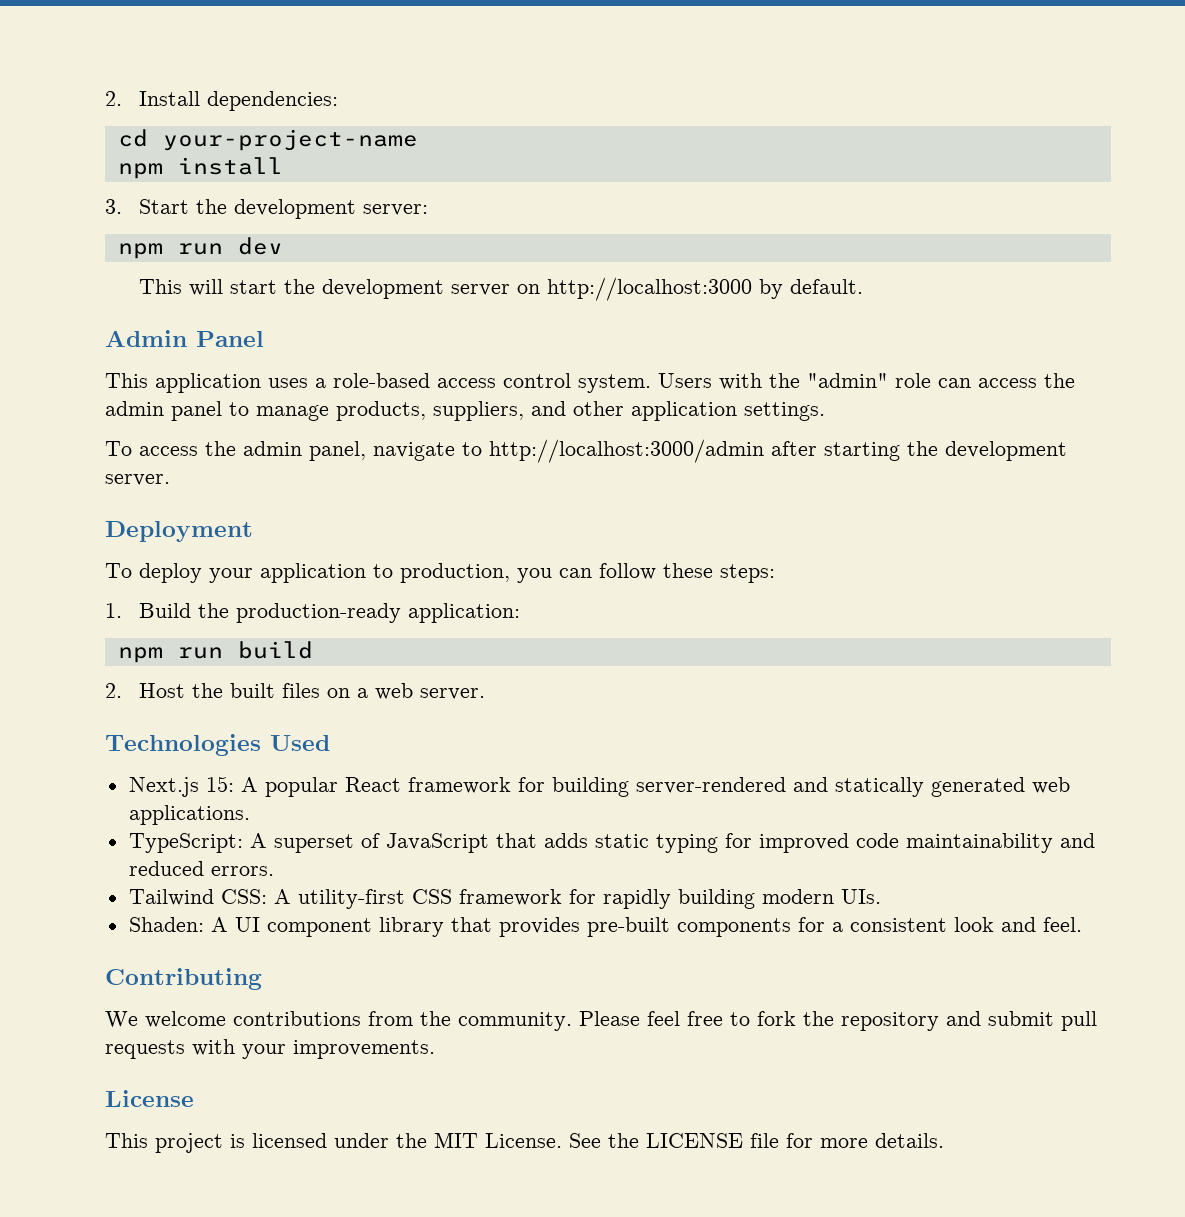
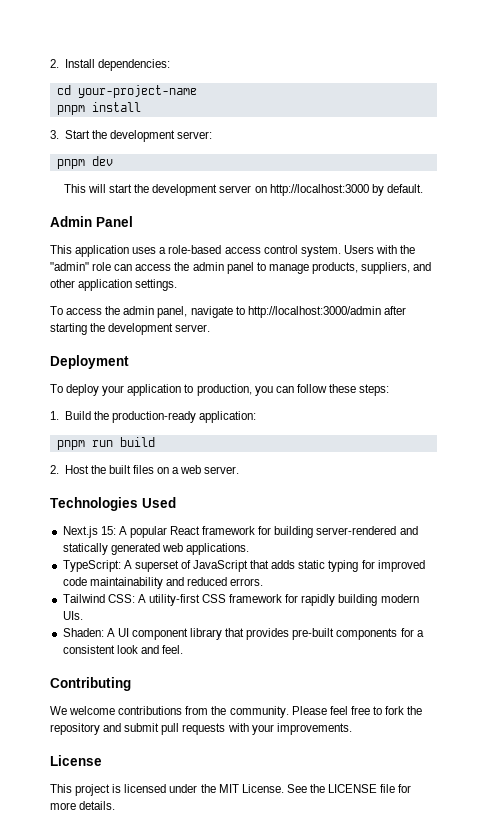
[117,163,163,179] npm -> [56,105,85,115] pnpm
[117,243,223,259] npm run -> [56,159,85,169] pnpm
[117,647,163,663] npm -> [56,440,85,450] pnpm

